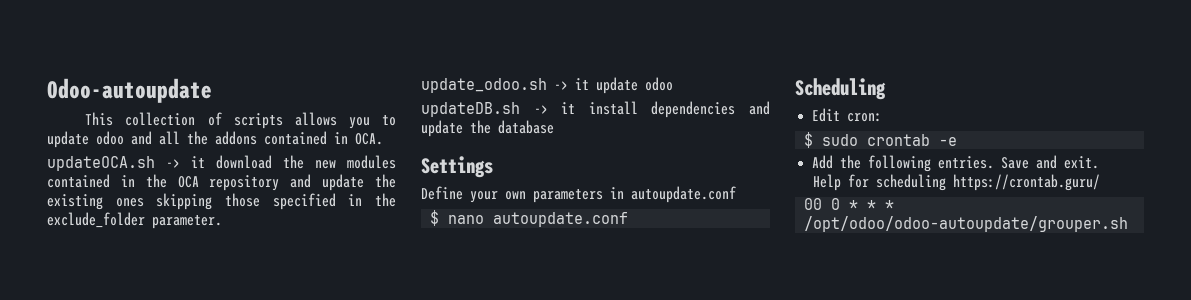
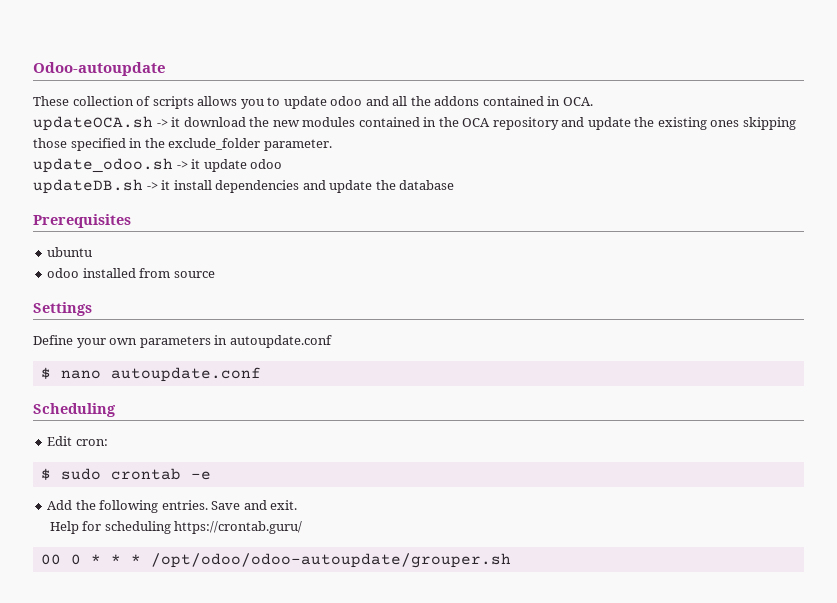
[85,112,114,126] This -> [33,96,69,106] These
(554, 127) none -> [33,214,131,228] [47,247,93,257] [47,268,215,278] // Prerequisites // ubuntu // odoo installed from source

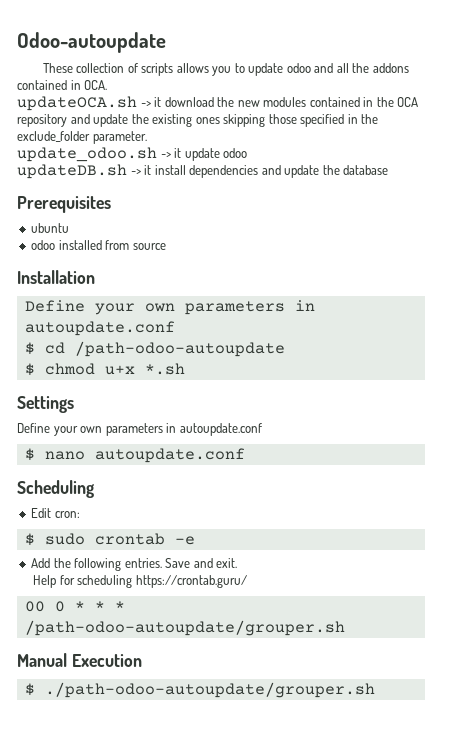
(215, 274) none -> [17,270,95,284] [24,300,315,315] [24,321,175,336] [24,341,285,357] [24,363,185,376] // Installation // Define your own parameters in autoupdate.conf // $ cd /path-odoo-autoupdate // $ chmod u+x *.sh
[150,553,511,568] /opt/odoo/odoo-autoupdate/grouper.sh -> [24,620,345,636] [17,653,142,667] [24,682,375,698] /path-odoo-autoupdate/grouper.sh // Manual Execution // $ ./path-odoo-autoupdate/grouper.sh

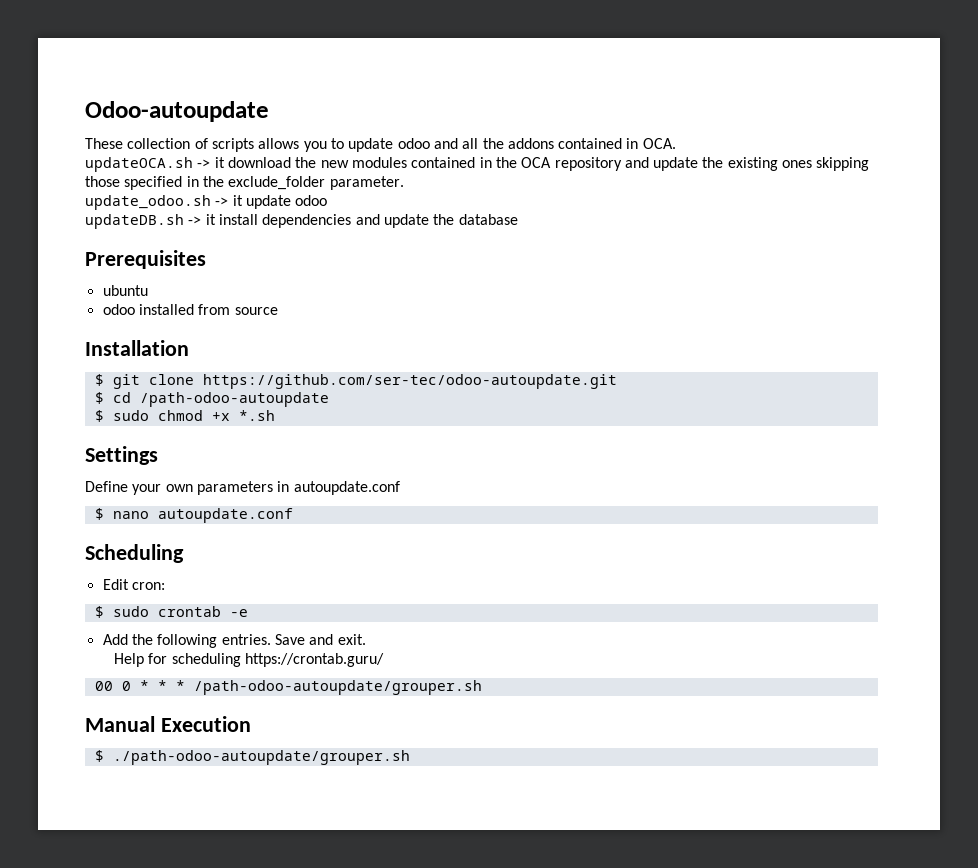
[24,300,315,315] [24,321,175,336] Define your own parameters in autoupdate.conf -> [94,374,617,389] $ git clone https://github.com/ser-tec/odoo-autoupdate.git
[44,363,135,375] chmod u+x -> [112,410,230,421] sudo chmod +x

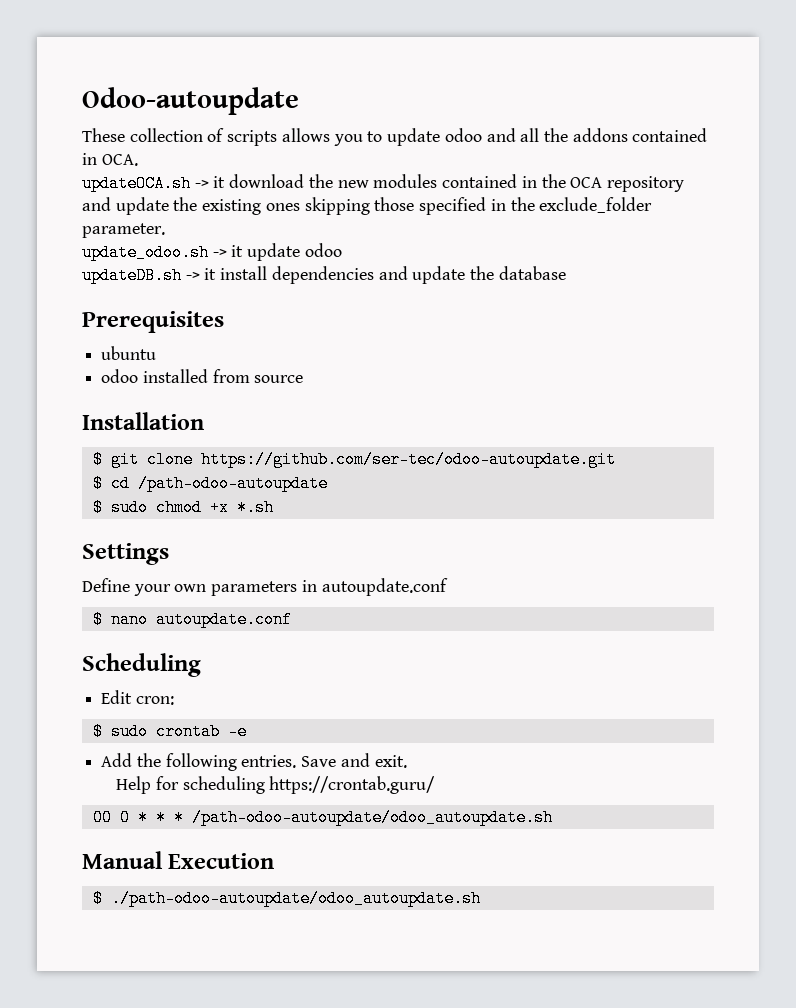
[193,680,482,695] /path-odoo-autoupdate/grouper.sh -> [191,809,553,826] /path-odoo-autoupdate/odoo_autoupdate.sh
[112,750,410,765] ./path-odoo-autoupdate/grouper.sh -> [110,890,481,907] ./path-odoo-autoupdate/odoo_autoupdate.sh

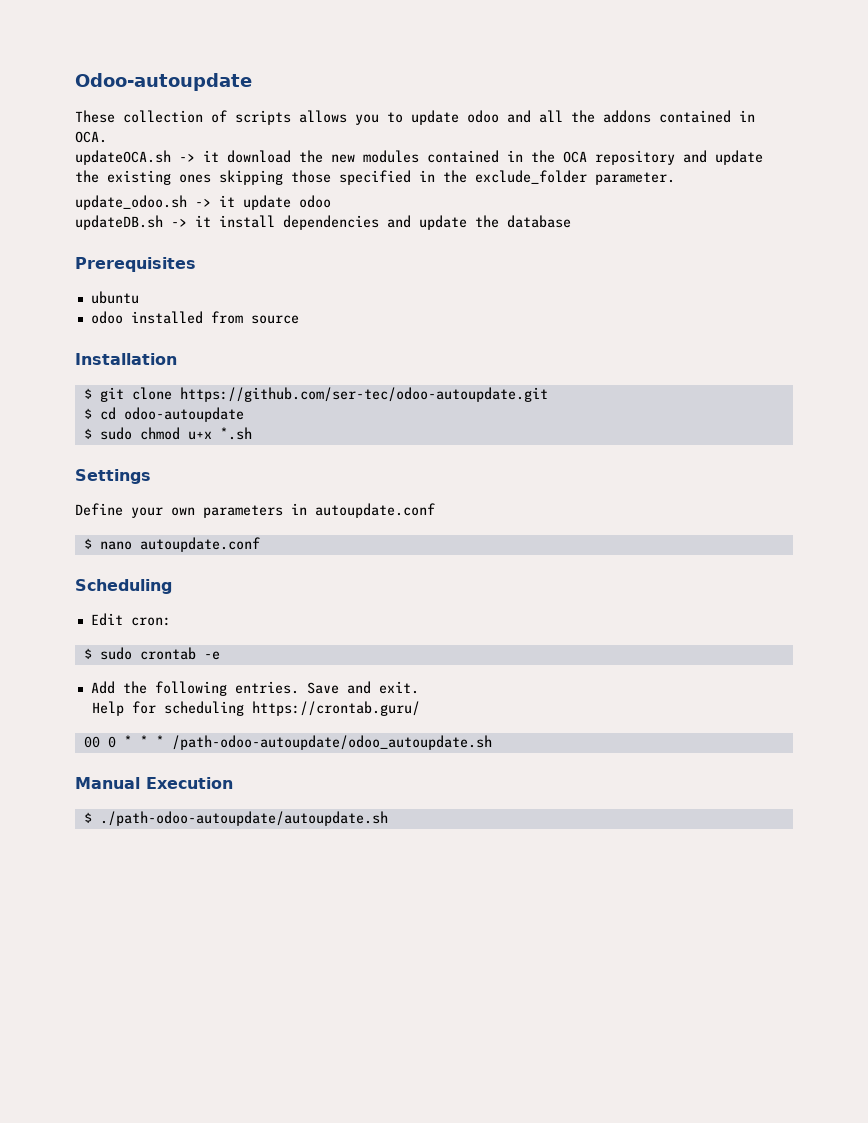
[137,475,328,492] /path-odoo-autoupdate -> [123,407,244,422] odoo-autoupdate
[209,499,229,516] +x -> [187,431,212,440] u+x
[110,890,481,907] ./path-odoo-autoupdate/odoo_autoupdate.sh -> [99,811,388,826] ./path-odoo-autoupdate/autoupdate.sh

